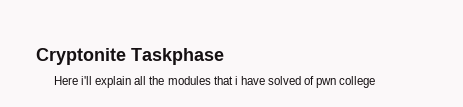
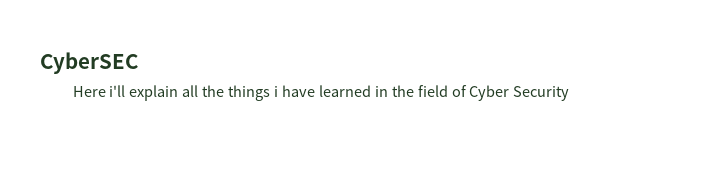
[36,48,224,65] Cryptonite Taskphase -> [40,52,138,74] CyberSEC
[167,76,376,88] modules that i have solved of pwn college -> [228,85,570,101] things i have learned in the field of Cyber Security

